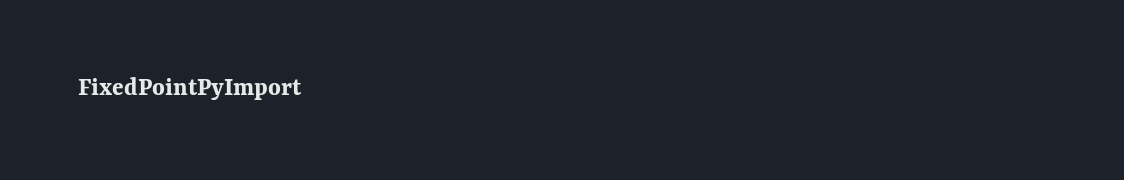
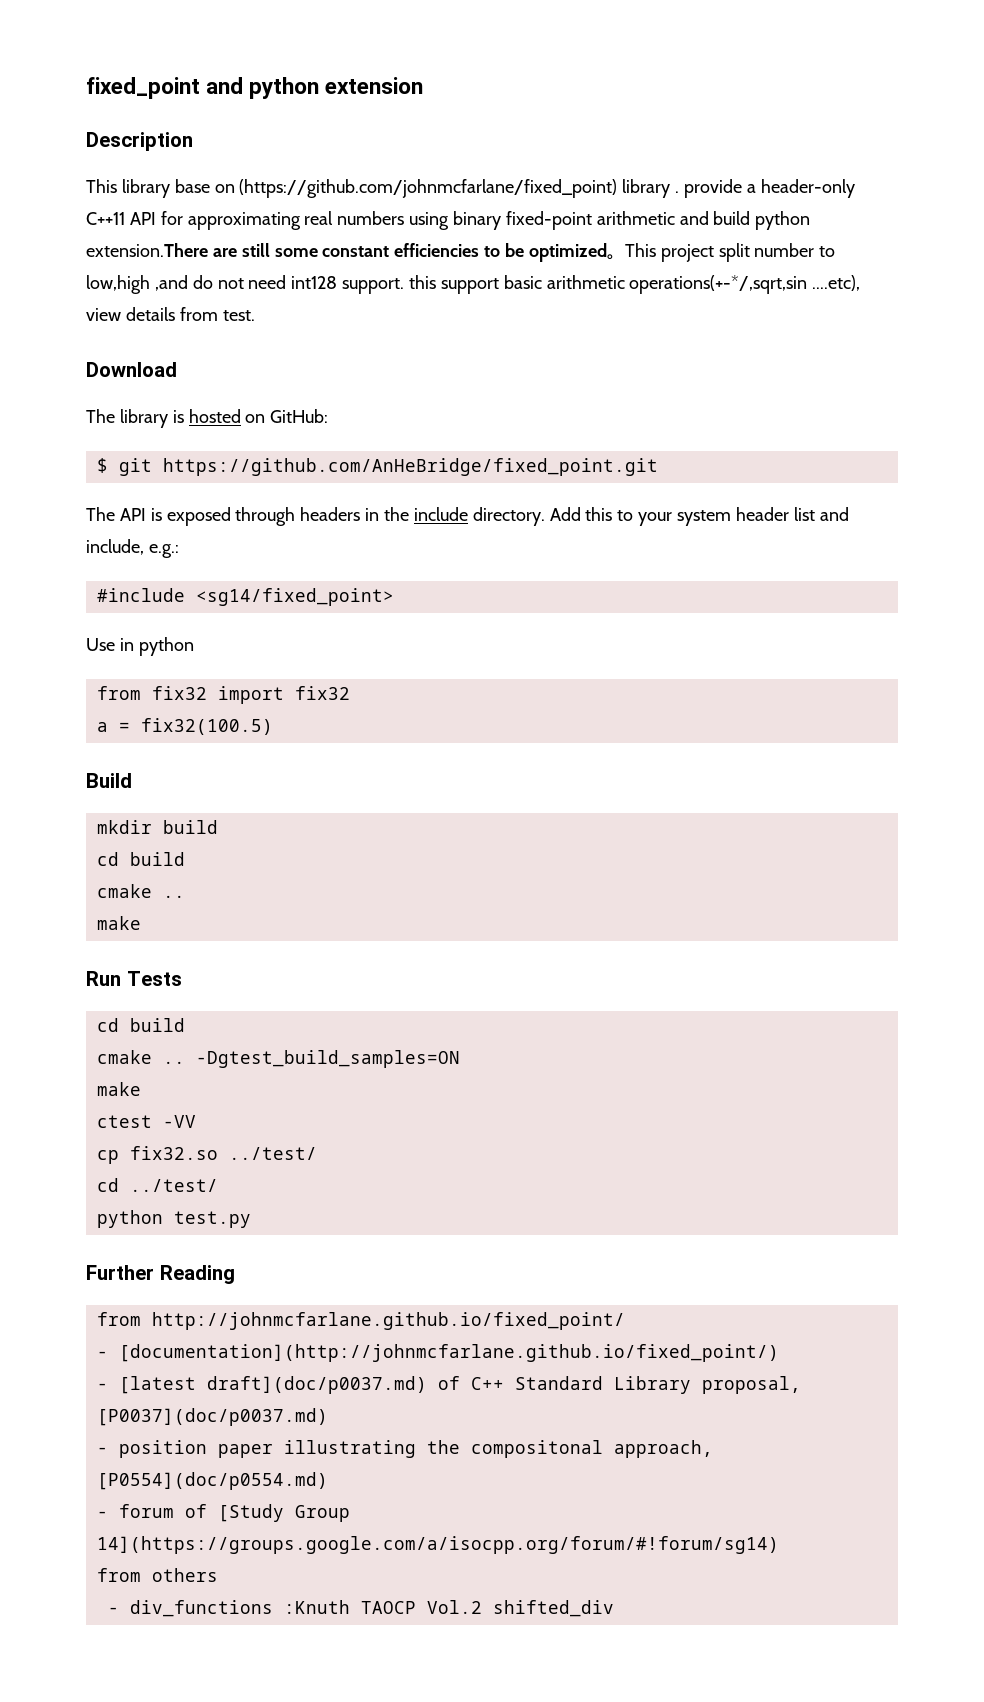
[78,77,302,100] FixedPointPyImport -> [86,77,424,99] [86,132,193,151] [86,179,855,198] [86,211,811,230] [86,243,836,262] [86,275,861,294] [86,307,255,321] [86,362,177,377] [86,409,329,428] [96,458,658,476] [86,507,849,526] [86,539,179,558] [96,588,394,606] [86,637,194,656] [96,686,350,704] [96,718,273,735] [86,773,132,788] [96,820,218,834] [96,852,185,866] [96,884,185,898] [96,916,141,930] [86,971,182,986] [96,1018,185,1032] [96,1050,460,1068] [96,1082,141,1096] [96,1115,196,1128] [96,1146,317,1164] [96,1178,218,1192] [96,1210,251,1228] [86,1265,235,1284] [96,1312,625,1330] [96,1344,779,1362] [96,1376,801,1394] [96,1408,328,1426] [96,1440,713,1458] [96,1472,328,1490] [96,1504,350,1522] [96,1536,779,1554] [96,1568,218,1582] [107,1600,614,1617] fixed_point and python extension // Description // This library base on (https://github.com/johnmcfarlane/fixed_point) library . provide a header-only C++11 API for approximating real numbers using binary fixed-point arithmetic and build python extension.There are still some constant efficiencies to be optimized。This project split number to low,high ,and do not need int128 support. this support basic arithmetic operations(+-*/,sqrt,sin ....etc), view details from test. // Download // The library is hosted on GitHub: // $ git https://github.com/AnHeBridge/fixed_point.git // The API is exposed through headers in the include directory. Add this to your system header list and include, e.g.: // #include <sg14/fixed_point> // Use in python // from fix32 import fix32 // a = fix32(100.5) // Build // mkdir build // cd build // cmake .. // make // Run Tests // cd build // cmake .. -Dgtest_build_samples=ON // make // ctest -VV // cp fix32.so ../test/ // cd ../test/ // python test.py // Further Reading // from http://johnmcfarlane.github.io/fixed_point/ // - [documentation](http://johnmcfarlane.github.io/fixed_point/) // - [latest draft](doc/p0037.md) of C++ Standard Library proposal, [P0037](doc/p0037.md) // - position paper illustrating the compositonal approach, [P0554](doc/p0554.md) // - forum of [Study Group 14](https://groups.google.com/a/isocpp.org/forum/#!forum/sg14) // from others // - div_functions :Knuth TAOCP Vol.2 shifted_div

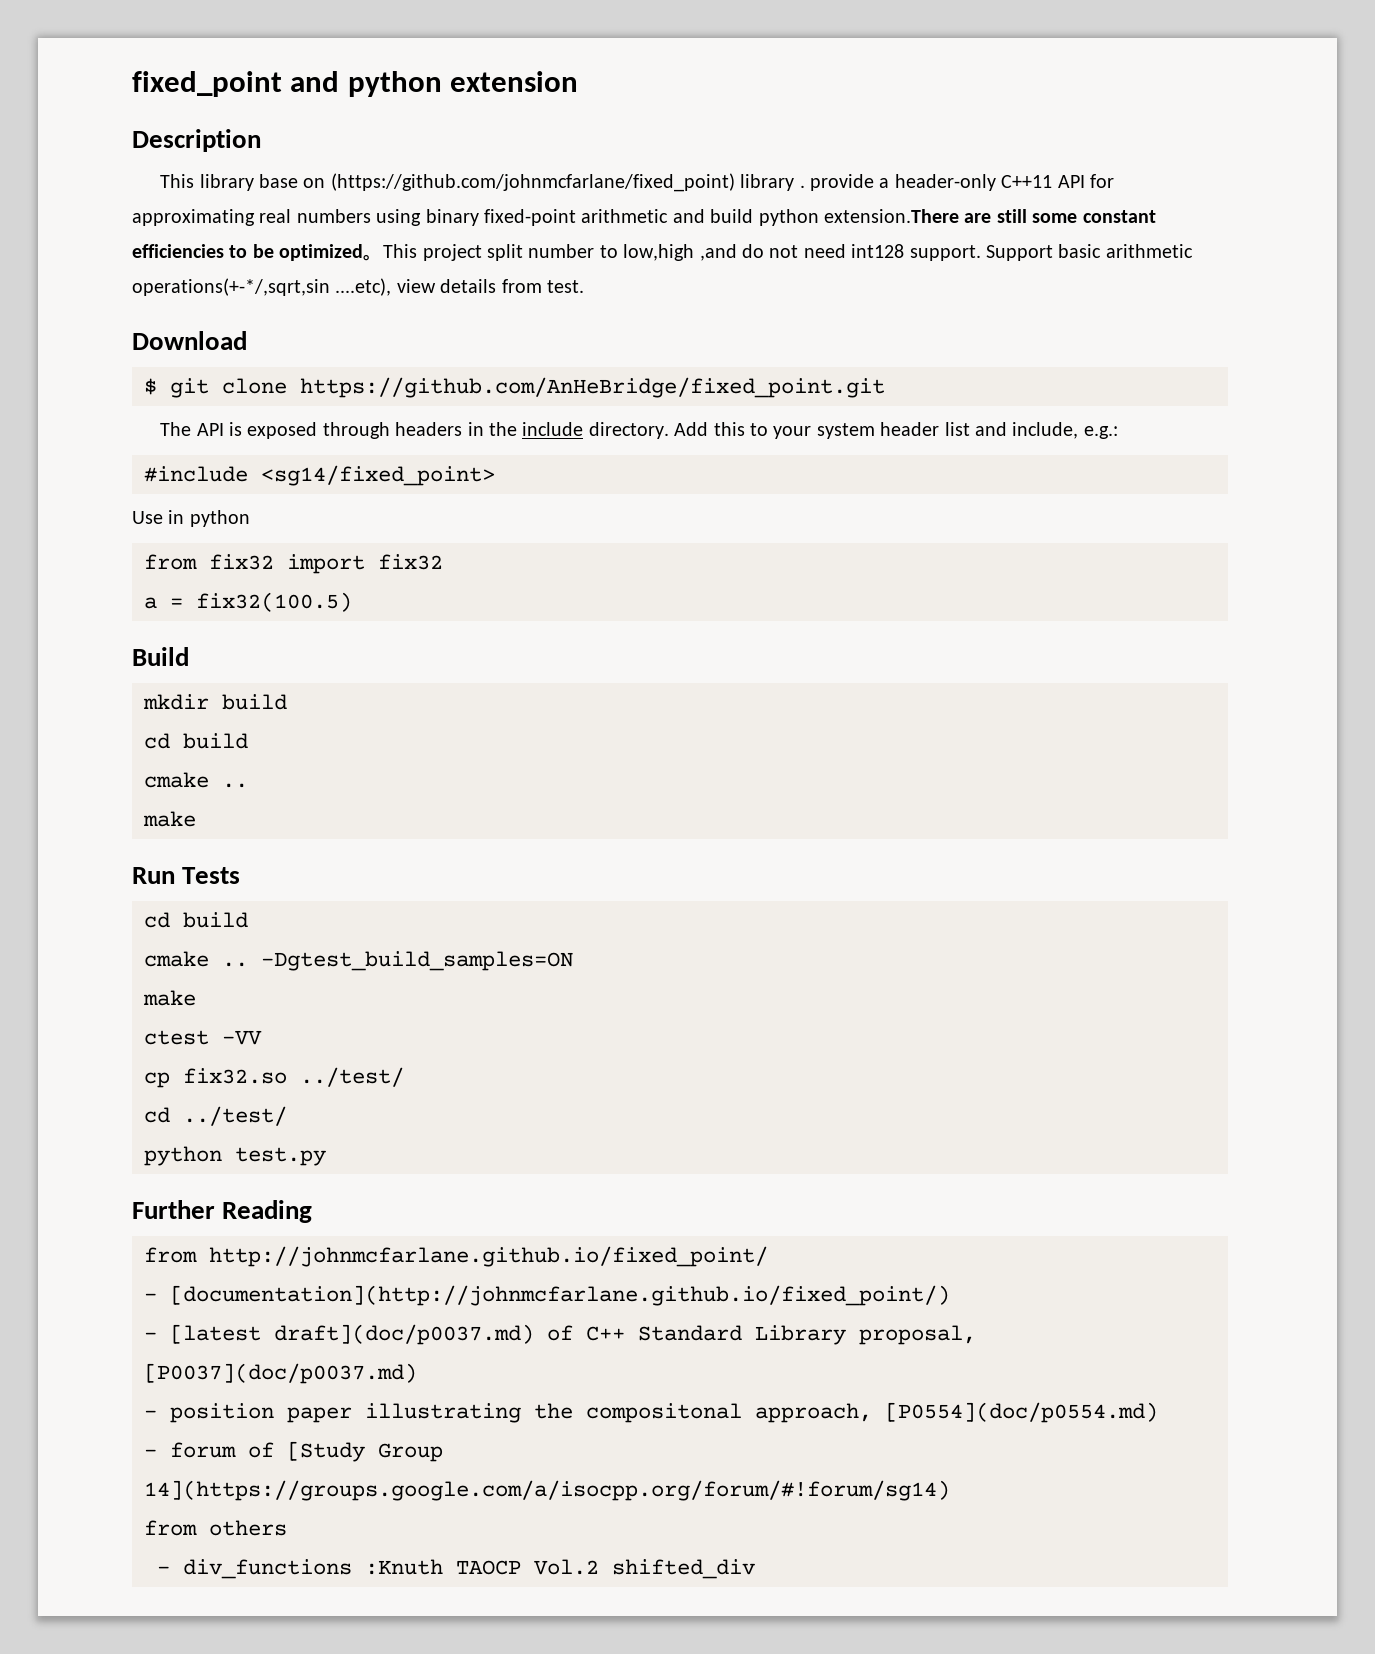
[409,275,499,294] this support -> [985,245,1053,261] Support
[86,409,329,428] // The library is hosted on GitHub: -> (247, 340) none
(152, 467) none -> [222,378,287,394] clone

